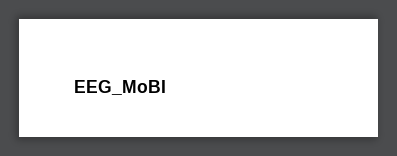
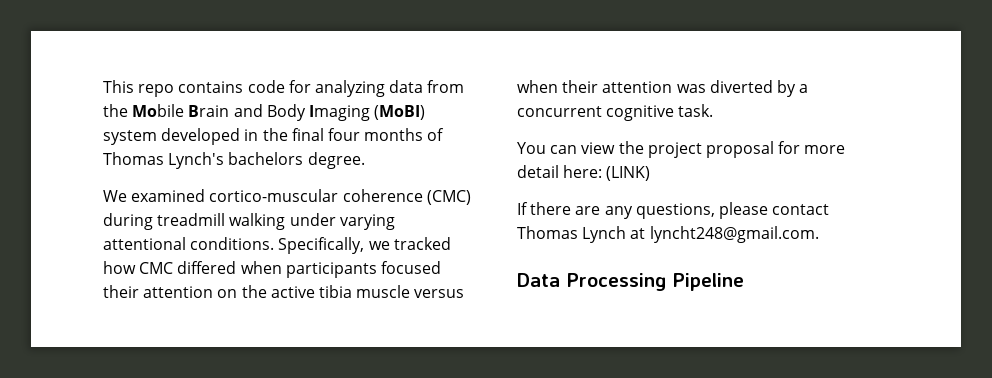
[74,80,166,95] EEG_MoBI -> [103,80,465,97] [103,104,426,121] [103,128,445,145] [103,152,365,169] [103,189,471,205] [103,213,395,230] [103,237,451,254] [103,261,441,278] [103,285,465,298] [517,80,809,97] [517,104,714,121] [517,141,846,158] [517,165,651,181] [517,202,830,219] [517,226,819,243] [517,273,744,291] This repo contains code for analyzing data from the Mobile Brain and Body Imaging (MoBI) system developed in the final four months of Thomas Lynch's bachelors degree. // We examined cortico-muscular coherence (CMC) during treadmill walking under varying attentional conditions. Specifically, we tracked how CMC differed when participants focused their attention on the active tibia muscle versus when their attention was diverted by a concurrent cognitive task. // You can view the project proposal for more detail here: (LINK) // If there are any questions, please contact Thomas Lynch at lyncht248@gmail.com. // Data Processing Pipeline

